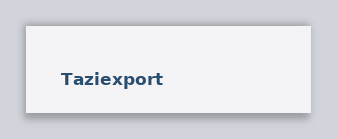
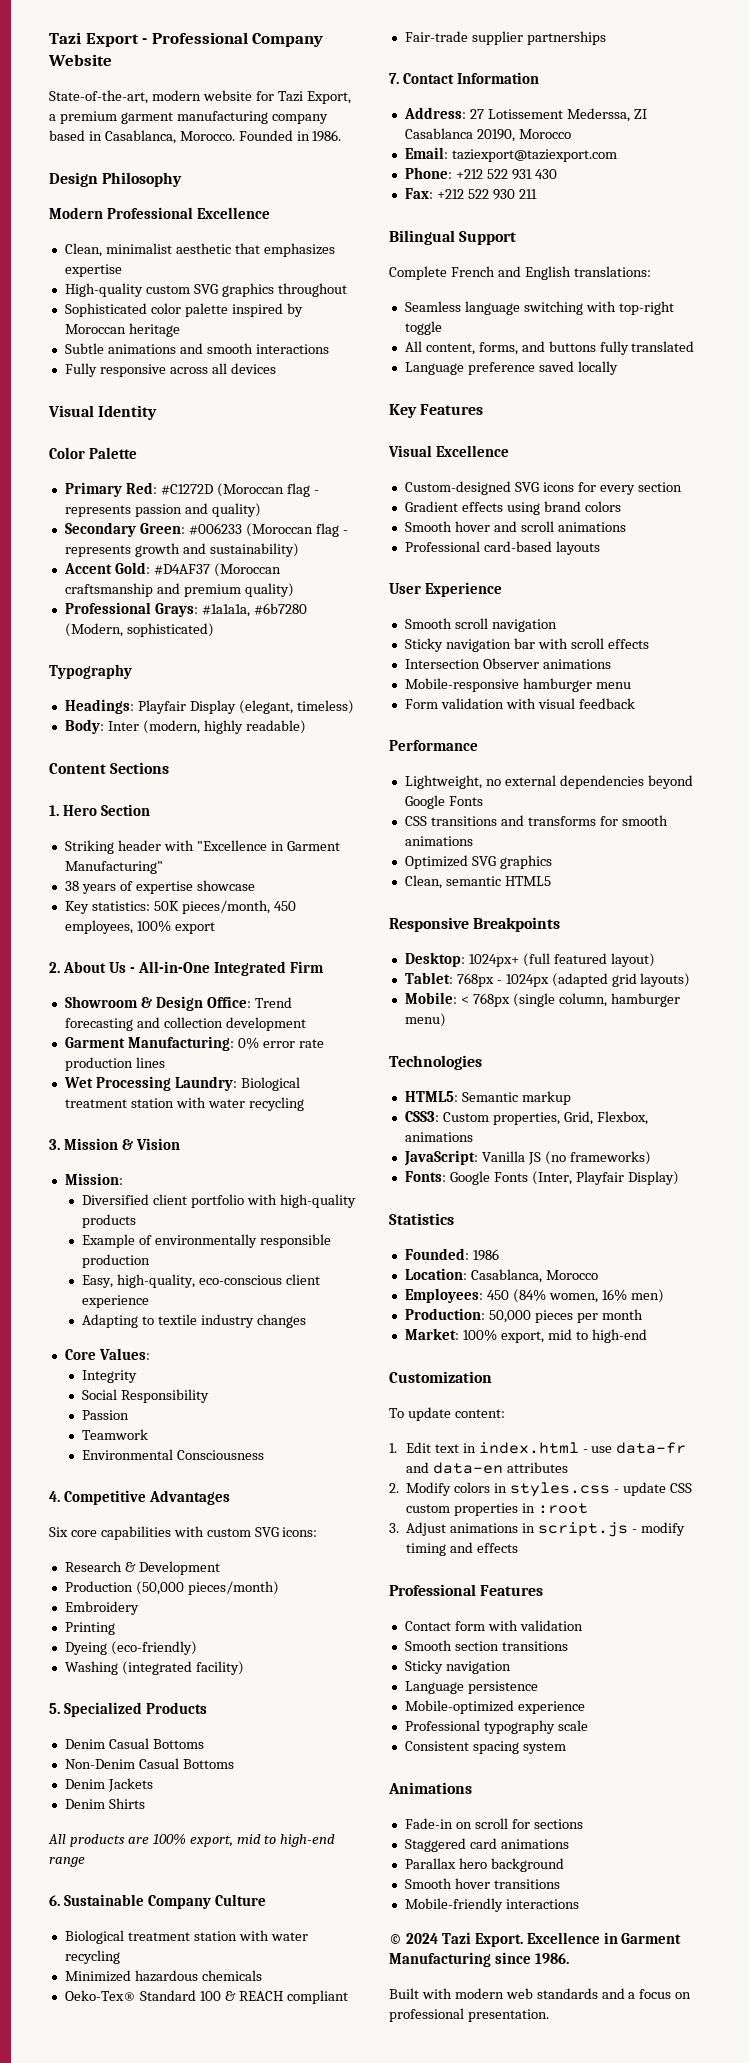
[61,72,163,89] Taziexport -> [49,32,324,47] [48,54,112,66] [49,90,351,104] [49,111,328,124] [49,130,342,144] [49,172,183,187] [49,207,270,219] [64,243,335,257] [64,264,122,277] [64,283,347,297] [64,303,303,317] [64,323,180,337] [64,343,329,354] [64,363,276,377] [48,405,158,420] [49,447,138,459] [64,482,319,497] [64,503,261,517] [64,522,348,537] [64,543,299,557] [63,562,281,577] [64,583,294,597] [64,602,307,617] [64,623,214,637] [49,664,132,679] [64,699,354,714] [64,719,306,734] [49,762,170,774] [49,804,151,816] [64,840,340,854] [64,861,163,874] [64,880,255,894] [64,900,296,914] [64,920,215,934] [49,961,325,976] [64,996,292,1011] [64,1017,306,1031] [64,1036,324,1051] [64,1057,165,1071] [63,1076,300,1091] [64,1097,304,1111] [49,1138,181,1150] [64,1173,123,1185] [81,1194,356,1208] [81,1214,136,1228] [81,1234,331,1248] [81,1254,150,1268] [81,1274,320,1288] [81,1295,149,1308] [81,1314,306,1328] [64,1348,150,1360] [81,1370,137,1383] [81,1389,209,1403] [81,1410,129,1420] [81,1429,148,1440] [81,1449,264,1460] [49,1490,231,1505] [49,1526,318,1540] [64,1561,220,1575] [64,1581,279,1595] [64,1601,139,1615] [64,1622,115,1635] [64,1641,197,1655] [64,1661,244,1675] [49,1702,208,1717] [64,1738,204,1749] [64,1758,234,1769] [64,1778,153,1792] [64,1798,145,1809] [48,1833,336,1847] [49,1857,85,1867] [49,1894,267,1909] [64,1930,308,1944] [64,1950,120,1964] [64,1970,262,1982] [64,1990,348,2004] [404,31,606,45] [389,72,540,84] [403,107,647,122] [404,128,571,142] [404,147,617,162] [404,167,557,180] [404,188,537,200] [389,230,517,245] [389,266,651,280] [404,301,674,315] [404,321,442,335] [404,341,695,355] [404,361,618,375] [389,404,484,418] [388,445,510,457] [404,481,682,495] [404,501,621,515] [404,521,626,532] [404,541,600,555] [389,582,503,597] [404,618,557,632] [404,638,649,652] [404,658,611,669] [404,678,631,692] [404,698,635,709] [389,740,478,751] [404,775,693,789] [404,795,483,809] [404,815,668,826] [404,836,473,846] [404,855,552,869] [404,875,551,889] [389,917,561,932] [404,952,655,967] [404,972,691,987] [404,992,680,1007] [404,1013,446,1027] [389,1055,482,1070] [404,1091,571,1105] [404,1111,648,1125] [404,1132,473,1142] [403,1150,651,1166] [404,1171,679,1185] [389,1213,454,1225] [404,1248,499,1261] [404,1268,598,1283] [404,1288,664,1303] [404,1308,643,1323] [404,1328,647,1343] [389,1371,492,1383] [389,1407,505,1421] [389,1442,687,1454] [405,1462,568,1474] [389,1482,692,1497] [406,1503,588,1516] [389,1522,685,1537] [406,1542,519,1556] [389,1584,544,1596] [404,1620,583,1631] [404,1640,568,1651] [404,1660,511,1674] [404,1681,538,1694] [404,1700,585,1714] [404,1720,588,1734] [404,1741,566,1754] [388,1782,472,1794] [404,1818,583,1829] [404,1838,569,1852] [404,1858,564,1872] [404,1878,560,1889] [404,1898,579,1912] [389,1932,682,1947] [389,1952,569,1967] [389,1988,692,1999] [389,2008,549,2022] Tazi Export - Professional Company Website // State-of-the-art, modern website for Tazi Export, a premium garment manufacturing company based in Casablanca, Morocco. Founded in 1986. // Design Philosophy // Modern Professional Excellence // Clean, minimalist aesthetic that emphasizes expertise // High-quality custom SVG graphics throughout // Sophisticated color palette inspired by Moroccan heritage // Subtle animations and smooth interactions // Fully responsive across all devices // Visual Identity // Color Palette // Primary Red: #C1272D (Moroccan flag - represents passion and quality) // Secondary Green: #006233 (Moroccan flag - represents growth and sustainability) // Accent Gold: #D4AF37 (Moroccan craftsmanship and premium quality) // Professional Grays: #1a1a1a, #6b7280 (Modern, sophisticated) // Typography // Headings: Playfair Display (elegant, timeless) // Body: Inter (modern, highly readable) // Content Sections // 1. Hero Section // Striking header with "Excellence in Garment Manufacturing" // 38 years of expertise showcase // Key statistics: 50K pieces/month, 450 employees, 100% export // 2. About Us - All-in-One Integrated Firm // Showroom & Design Office: Trend forecasting and collection development // Garment Manufacturing: 0% error rate production lines // Wet Processing Laundry: Biological treatment station with water recycling // 3. Mission & Vision // Mission: // Diversified client portfolio with high-quality products // Example of environmentally responsible production // Easy, high-quality, eco-conscious client experience // Adapting to textile industry changes // Core Values: // Integrity // Social Responsibility // Passion // Teamwork // Environmental Consciousness // 4. Competitive Advantages // Six core capabilities with custom SVG icons: // Research & Development // Production (50,000 pieces/month) // Embroidery // Printing // Dyeing (eco-friendly) // Washing (integrated facility) // 5. Specialized Products // Denim Casual Bottoms // Non-Denim Casual Bottoms // Denim Jackets // Denim Shirts // All products are 100% export, mid to high-end range // 6. Sustainable Company Culture // Biological treatment station with water recycling // Minimized hazardous chemicals // Oeko-Tex® Standard 100 & REACH compliant // Fair-trade supplier partnerships // 7. Contact Information // Address: 27 Lotissement Mederssa, ZI Casablanca 20190, Morocco // Email: taziexport@taziexport.com // Phone: +212 522 931 430 // Fax: +212 522 930 211 // Bilingual Support // Complete French and English translations: // Seamless language switching with top-right toggle // All content, forms, and buttons fully translated // Language preference saved locally // Key Features // Visual Excellence // Custom-designed SVG icons for every section // Gradient effects using brand colors // Smooth hover and scroll animations // Professional card-based layouts // User Experience // Smooth scroll navigation // Sticky navigation bar with scroll effects // Intersection Observer animations // Mobile-responsive hamburger menu // Form validation with visual feedback // Performance // Lightweight, no external dependencies beyond Google Fonts // CSS transitions and transforms for smooth animations // Optimized SVG graphics // Clean, semantic HTML5 // Responsive Breakpoints // Desktop: 1024px+ (full featured layout) // Tablet: 768px - 1024px (adapted grid layouts) // Mobile: < 768px (single column, hamburger menu) // Technologies // HTML5: Semantic markup // CSS3: Custom properties, Grid, Flexbox, animations // JavaScript: Vanilla JS (no frameworks) // Fonts: Google Fonts (Inter, Playfair Display) // Statistics // Founded: 1986 // Location: Casablanca, Morocco // Employees: 450 (84% women, 16% men) // Production: 50,000 pieces per month // Market: 100% export, mid to high-end // Customization // To update content: // 1. Edit text in index.html - use data-fr and data-en attributes // 2. Modify colors in styles.css - update CSS custom properties in :root // 3. Adjust animations in script.js - modify timing and effects // Professional Features // Contact form with validation // Smooth section transitions // Sticky navigation // Language persistence // Mobile-optimized experience // Professional typography scale // Consistent spacing system // Animations // Fade-in on scroll for sections // Staggered card animations // Parallax hero background // Smooth hover transitions // Mobile-friendly interactions // © 2024 Tazi Export. Excellence in Garment Manufacturing since 1986. // Built with modern web standards and a focus on professional presentation.

